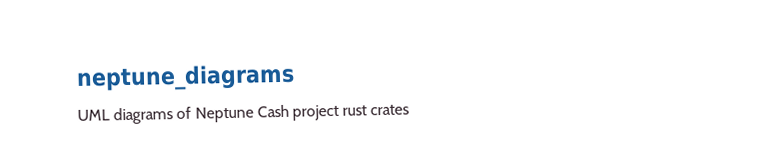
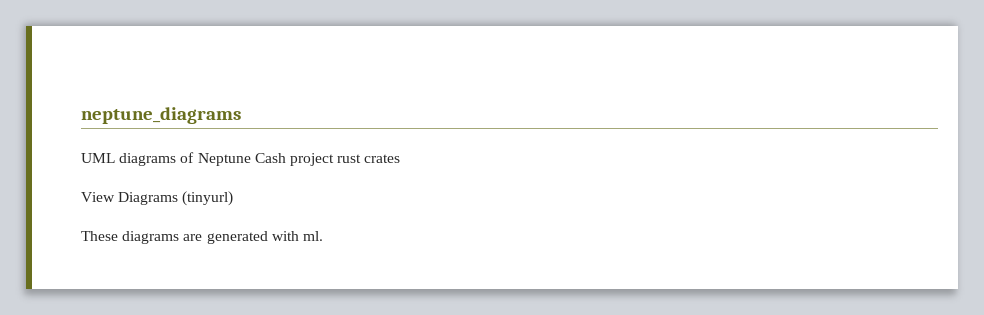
(410, 110) none -> [81,191,234,206] [81,231,323,244] // View Diagrams (tinyurl) // These diagrams are generated with ml.

